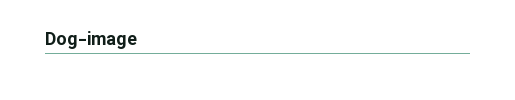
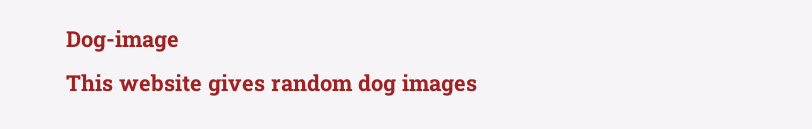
(137, 40) none -> [66,74,477,96] // This website gives random dog images

